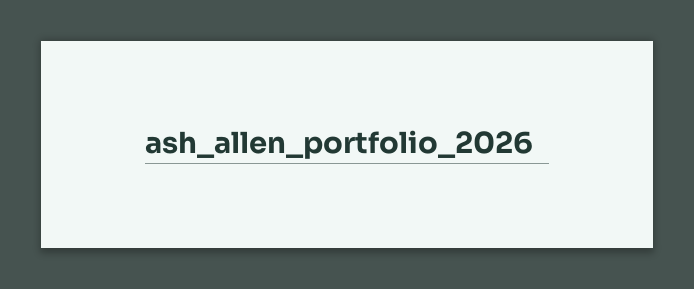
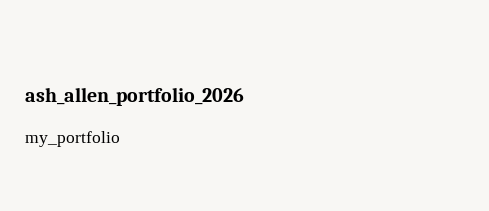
(533, 144) none -> [25,131,120,147] // my_portfolio

